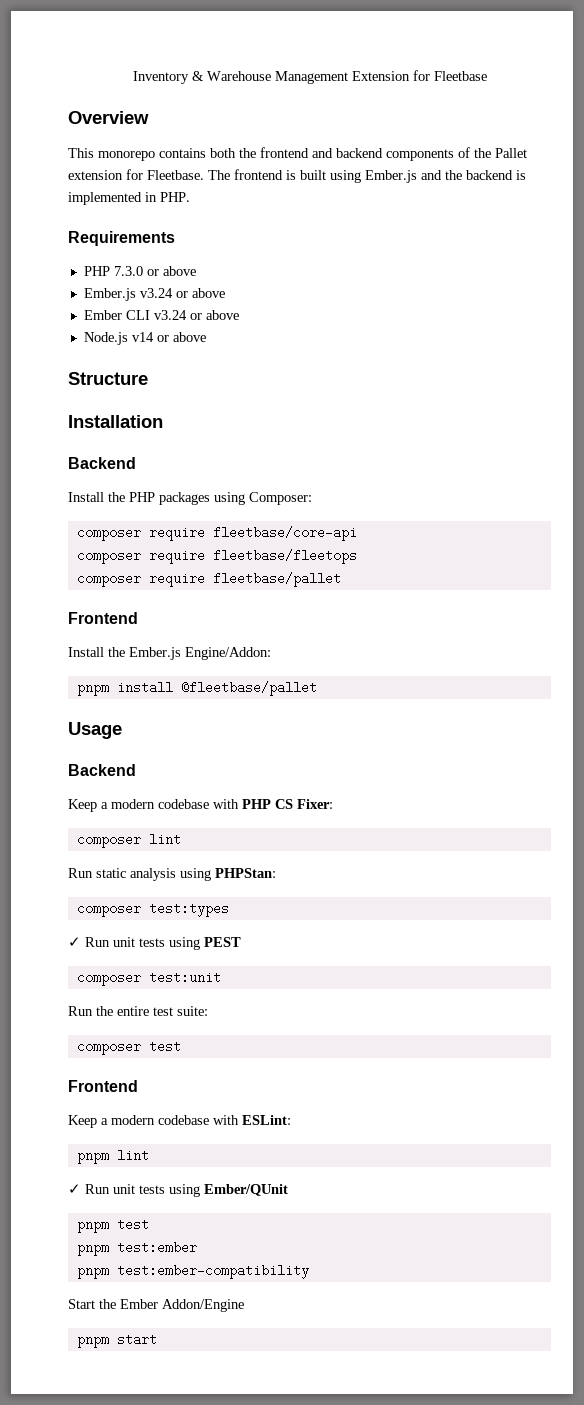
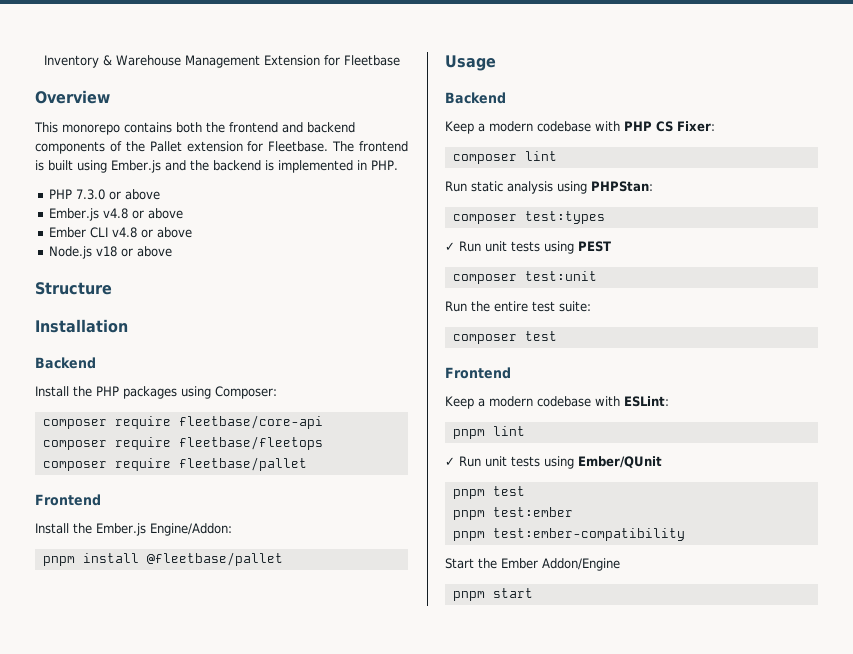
[68,231,175,246] // Requirements -> (398, 165) none
[139,288,173,298] v3.24 -> [102,208,128,219] v4.8
[153,310,187,320] v3.24 -> [111,227,137,238] v4.8
[131,332,154,342] v14 -> [95,246,117,257] v18

